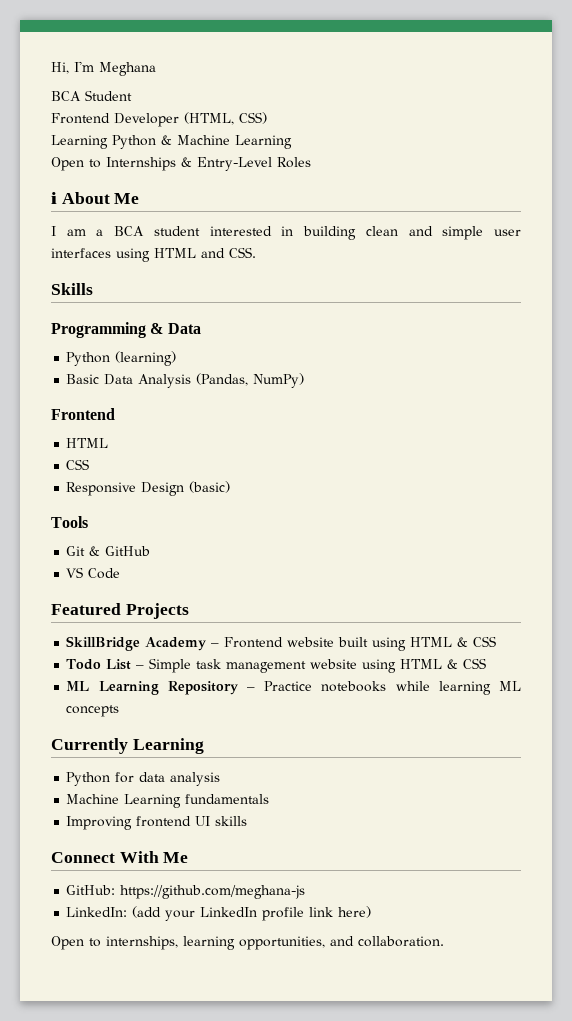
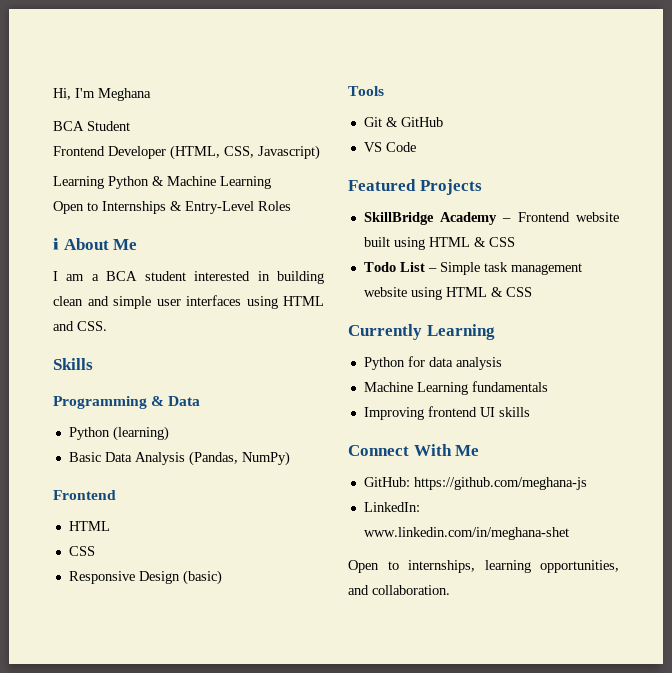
[239,112,267,124] CSS) -> [224,145,320,160] CSS, Javascript)
[66,681,521,695] [66,705,120,717] // ML Learning Repository – Practice notebooks while learning ML concepts -> (532, 292) none
[132,906,372,921] (add your LinkedIn profile link here) -> [363,527,569,540] www.linkedin.com/in/meghana-shet

